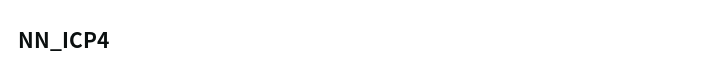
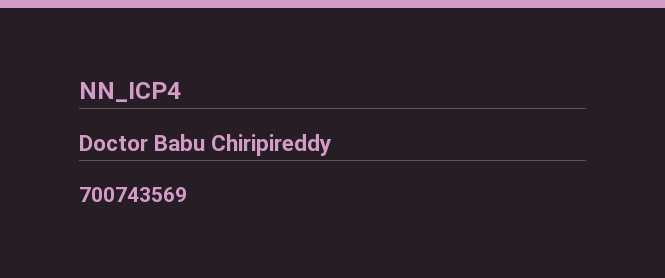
(109, 41) none -> [79,134,332,156] [79,187,187,202] // Doctor Babu Chiripireddy // 700743569

